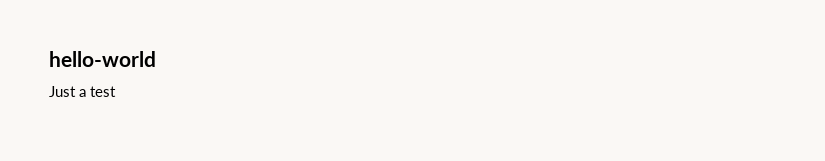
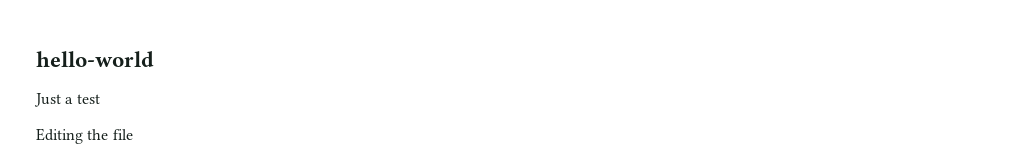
(116, 91) none -> [36,128,133,144] // Editing the file

